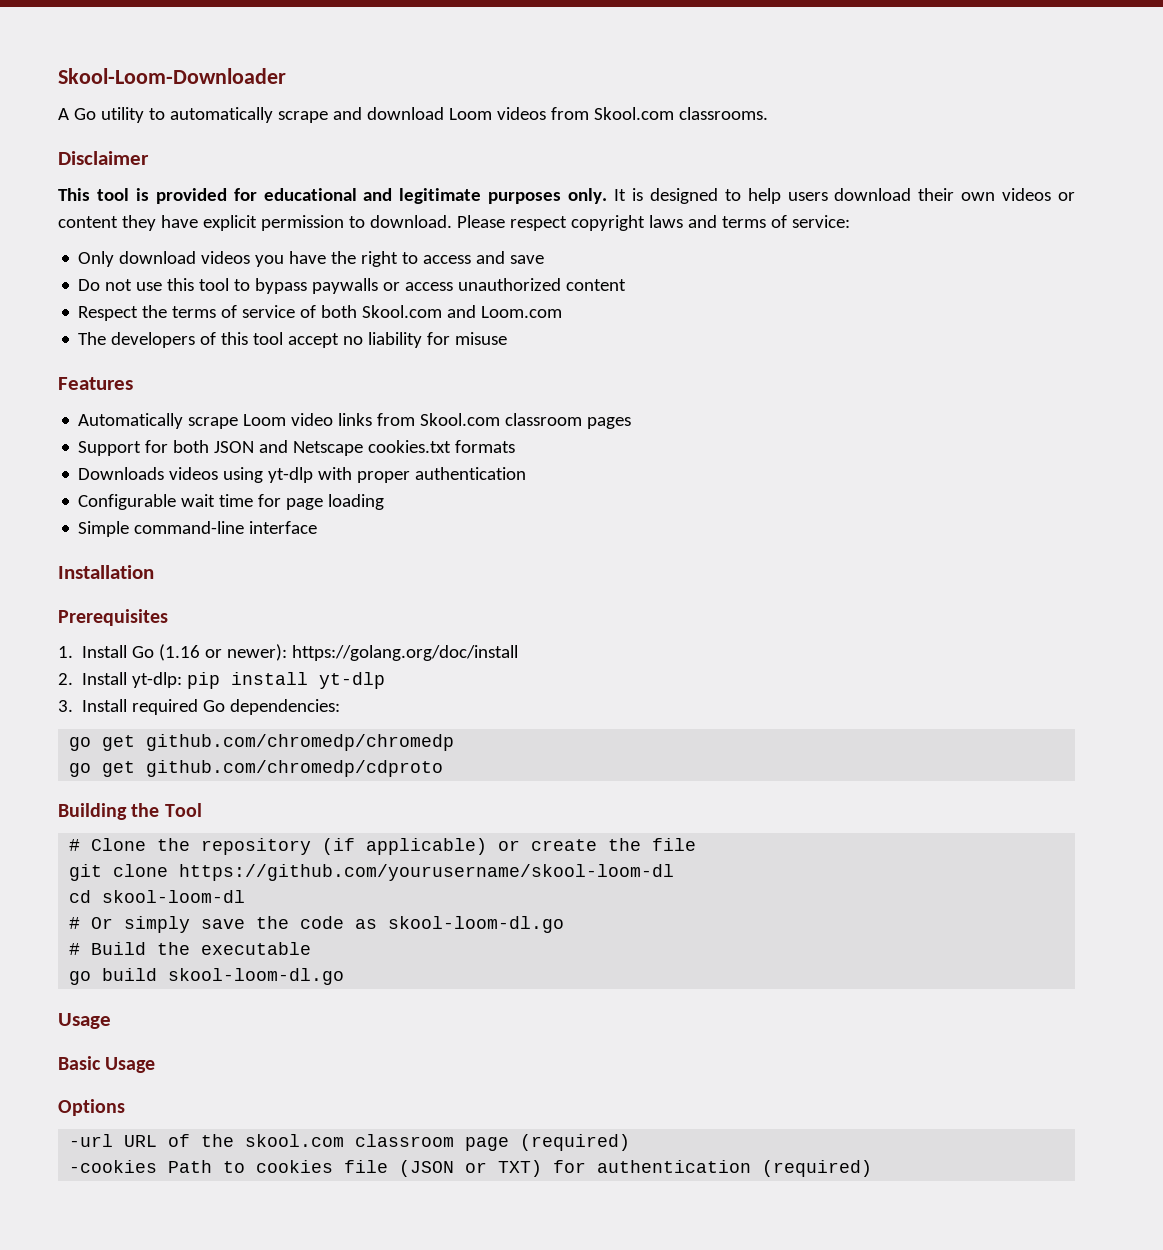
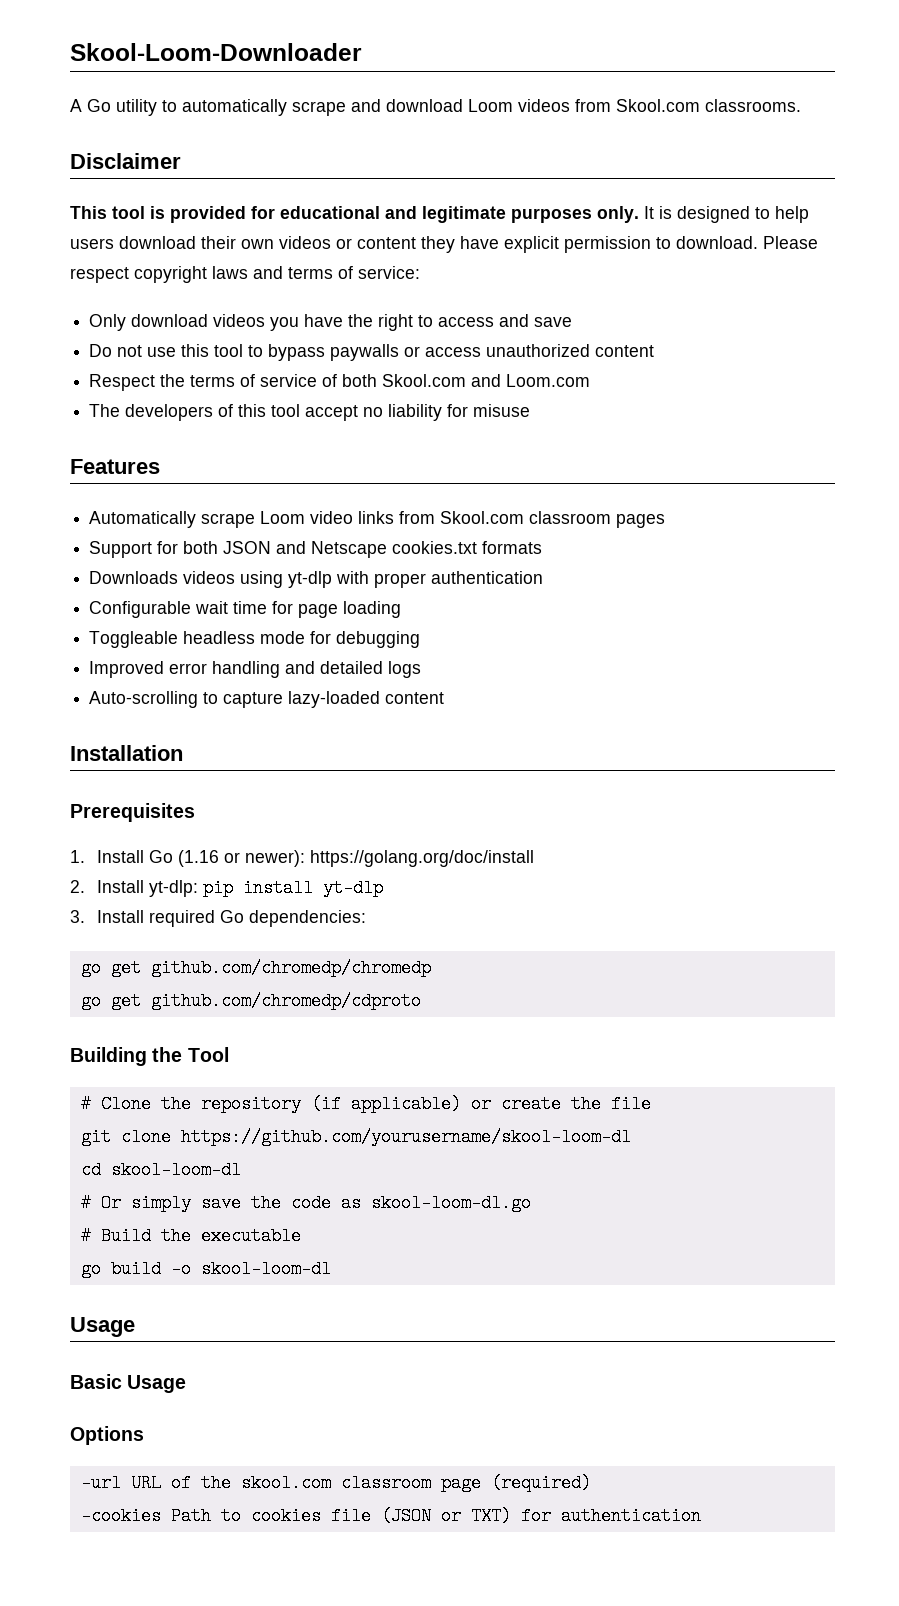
[78,521,318,537] Simple command-line interface -> [89,631,421,648] [89,661,422,678] [89,691,445,708] Toggleable headless mode for debugging // Improved error handling and detailed logs // Auto-scrolling to capture lazy-loaded content
[168,968,345,985] skool-loom-dl.go -> [170,1260,331,1278] -o skool-loom-dl
[762,1160,873,1177] (required) -> (701, 1516) none

